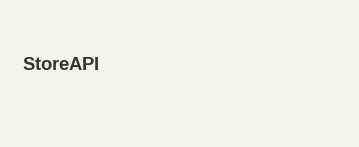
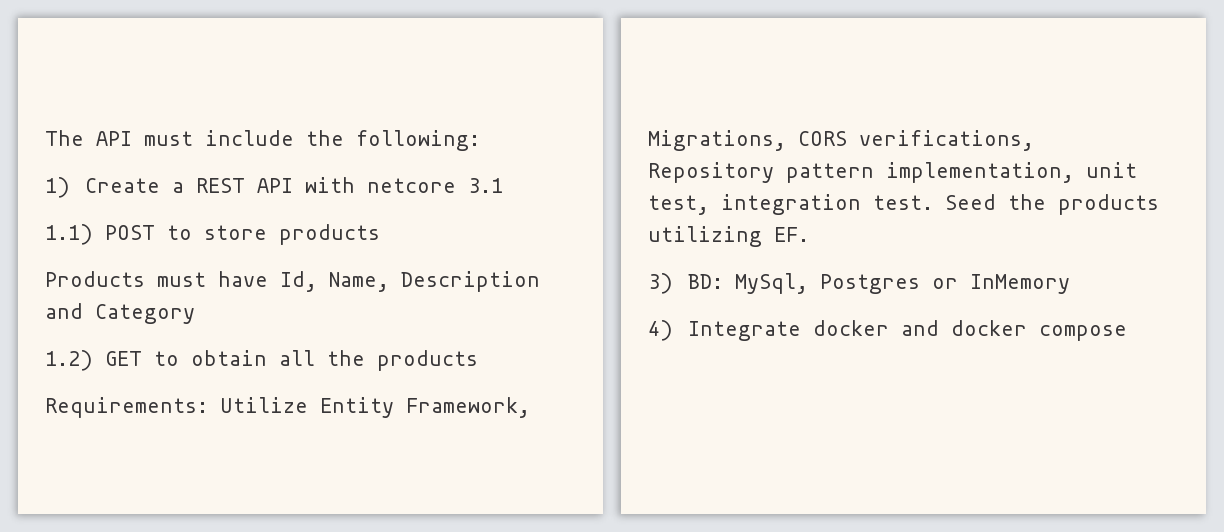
[23,57,99,70] StoreAPI -> [45,130,480,151] [45,177,504,198] [45,224,380,245] [45,271,540,292] [45,303,195,324] [45,350,478,371] [45,397,530,418] [648,130,1034,151] [648,162,1137,183] [648,194,1159,215] [648,226,809,247] [648,273,1071,294] [648,320,1128,341] The API must include the following: // 1) Create a REST API with netcore 3.1 // 1.1) POST to store products // Products must have Id, Name, Description and Category // 1.2) GET to obtain all the products // Requirements: Utilize Entity Framework, Migrations, CORS verifications, Repository pattern implementation, unit test, integration test. Seed the products utilizing EF. // 3) BD: MySql, Postgres or InMemory // 4) Integrate docker and docker compose

